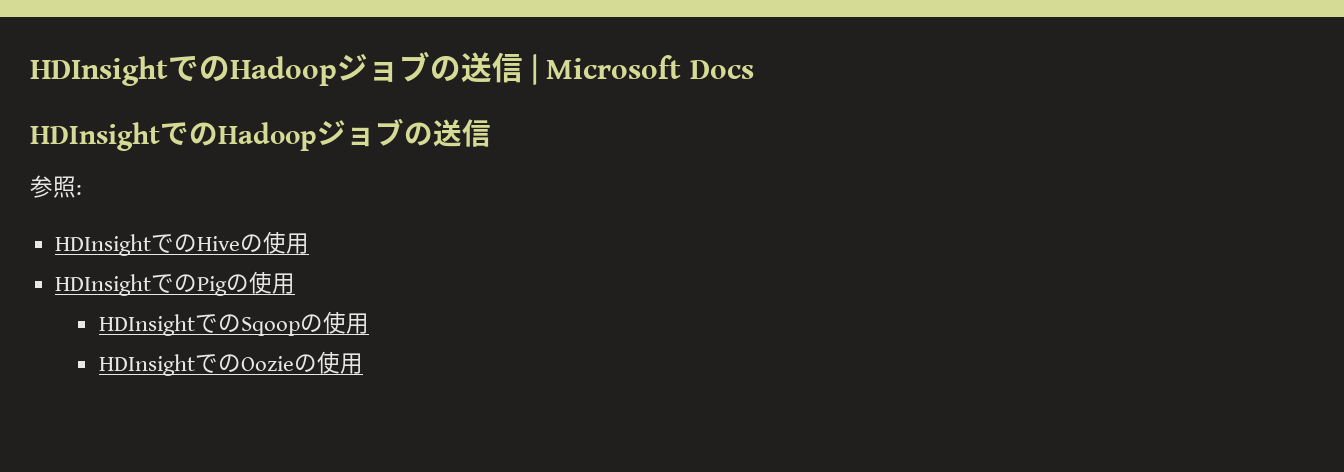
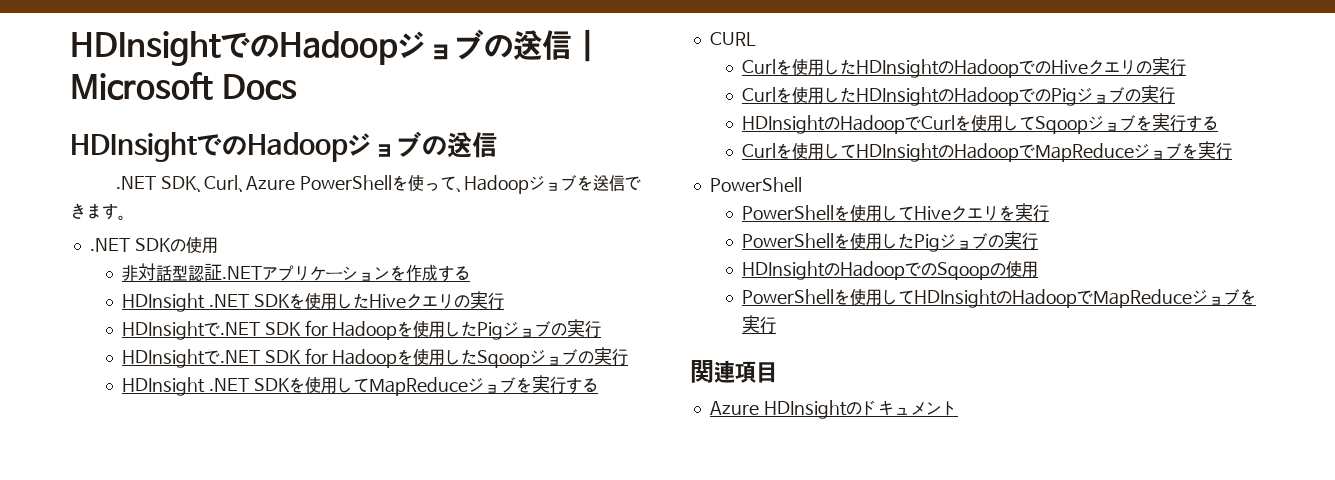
[30,175,82,198] [54,231,309,256] [54,271,295,296] [98,314,195,336] 参照: // HDInsightでのHiveの使用 // HDInsightでのPigの使用 // HDInsight -> [116,174,641,194] [70,203,126,220] [89,237,218,254] [121,263,470,282] [121,291,504,312] [121,319,602,340] [121,347,629,368] [121,375,598,396] [709,32,756,46] [741,57,1186,78] [741,85,1175,106] [741,113,1218,134] [741,141,1232,162] [709,177,802,192] [741,203,1049,222] [741,231,1038,252] [741,261,905,280] .NET SDK、Curl、Azure PowerShellを使って、Hadoopジョブを送信できます。 // .NET SDKの使用 // 非対話型認証.NETアプリケーションを作成する // HDInsight .NET SDKを使用したHiveクエリの実行 // HDInsightで.NET SDK for Hadoopを使用したPigジョブの実行 // HDInsightで.NET SDK for Hadoopを使用したSqoopジョブの実行 // HDInsight .NET SDKを使用してMapReduceジョブを実行する // CURL // Curlを使用したHDInsightのHadoopでのHiveクエリの実行 // Curlを使用したHDInsightのHadoopでのPigジョブの実行 // HDInsightのHadoopでCurlを使用してSqoopジョブを実行する // Curlを使用してHDInsightのHadoopでMapReduceジョブを実行 // PowerShell // PowerShellを使用してHiveクエリを実行 // PowerShellを使用したPigジョブの実行 // HDInsightのHadoop
[98,351,363,376] HDInsightでのOozieの使用 -> [741,289,1256,308] [741,315,776,334] [690,360,777,383] [709,400,958,419] PowerShellを使用してHDInsightのHadoopでMapReduceジョブを実行 // 関連項目 // Azure HDInsightのドキュメント

